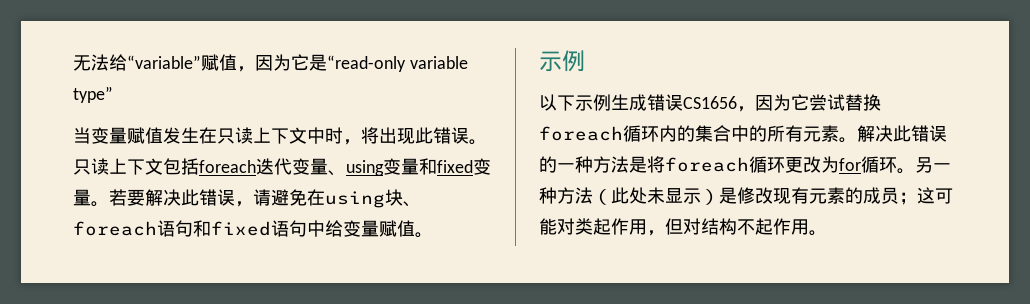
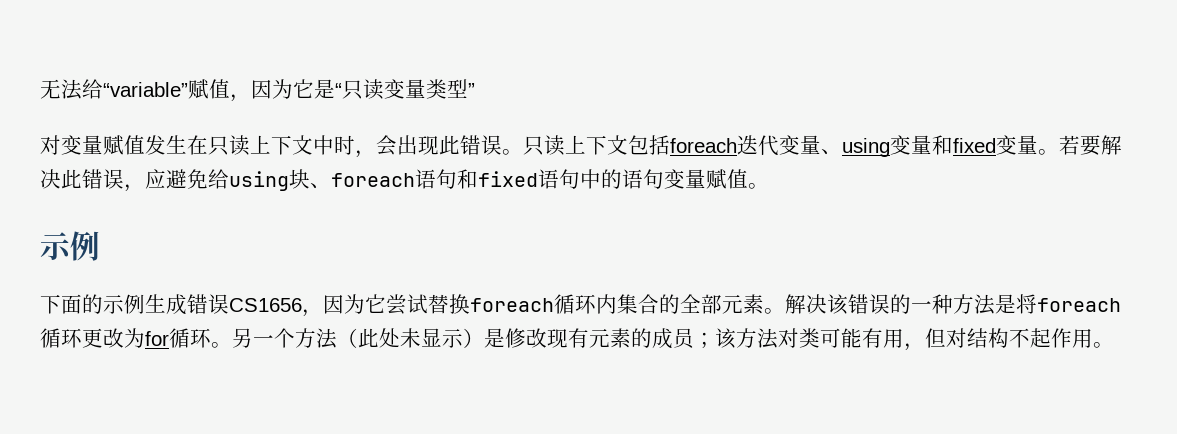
[327,55,468,72] [73,86,113,103] [73,127,91,144] “read-only variable type” // 当 -> [335,79,475,100] [40,135,61,155] “只读变量类型” // 对
[361,127,379,144] 将 -> [376,135,397,156] 会
[253,189,325,206] 请避免在 -> [145,169,229,189] 应避免给
[325,220,343,237] 给 -> [601,169,664,189] 的语句
[539,94,575,111] 以下 -> [40,294,103,314] 下面的
[677,125,803,142] 的集合中的所有 -> [617,294,722,314] 集合的全部
[893,125,911,142] 此 -> [827,294,848,315] 该
[539,187,557,204] 种 -> [274,328,295,348] 个
[917,187,953,204] [539,218,629,235] 这可能对类起作 -> [715,328,883,349] 该方法对类可能有

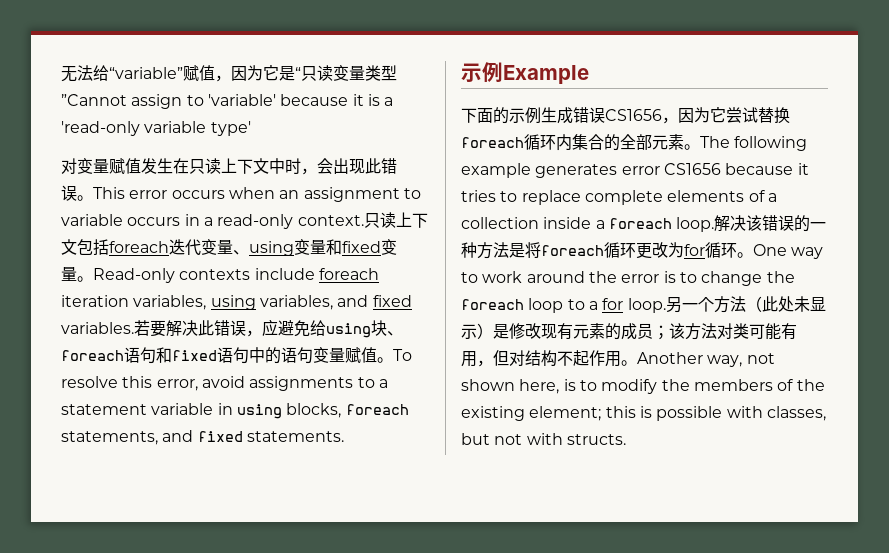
[468,83,475,97] ” -> [61,94,394,109] [61,121,251,136] ”Cannot assign to 'variable' because it is a 'read-only variable type'
(523, 152) none -> [93,187,421,202] [61,214,364,229] This error occurs when an assignment to variable occurs in a read-only context.
(1059, 152) none -> [93,268,379,283] [61,295,412,310] [61,322,134,334] Read-only contexts include foreach iteration variables, using variables, and fixed variables.
[40,231,100,261] // 示例 -> [393,349,412,361] [61,376,388,391] [61,403,409,419] [61,430,344,445] [461,62,589,84] To resolve this error, avoid assignments to a statement variable in using blocks, foreach statements, and fixed statements. // 示例Example
(785, 311) none -> [700,136,808,151] [461,163,809,178] [461,190,777,205] [461,217,715,232] The following example generates error CS1656 because it tries to replace complete elements of a collection inside a foreach loop.
(232, 345) none -> [753,244,824,259] [461,271,795,286] [461,298,666,313] One way to work around the error is to change the foreach loop to a for loop.
(1114, 345) none -> [637,352,775,367] [461,379,825,394] [461,406,826,421] [461,433,626,445] Another way, not shown here, is to modify the members of the existing element; this is possible with classes, but not with structs.

